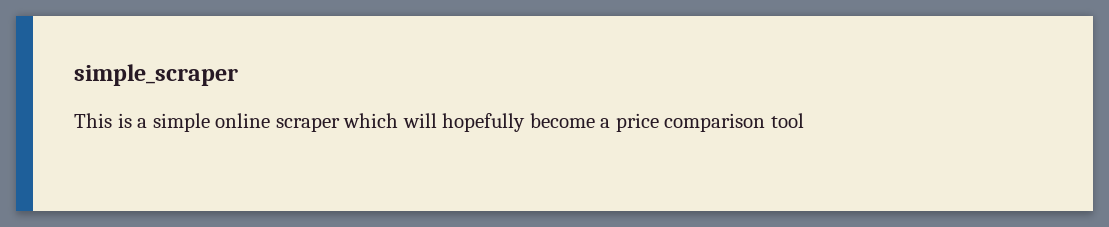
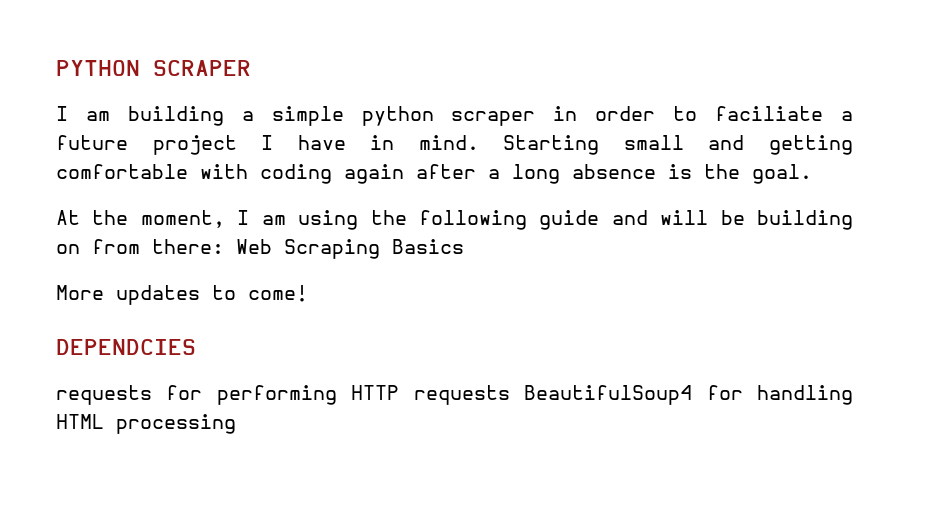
[74,64,238,86] [74,113,804,132] simple_scraper // This is a simple online scraper which will hopefully become a price comparison tool -> [56,60,251,76] [56,106,853,126] [56,135,853,155] [56,164,812,184] [56,210,853,230] [56,239,464,259] [56,285,308,305] [56,339,196,355] [56,385,854,405] [56,414,236,434] PYTHON SCRAPER // I am building a simple python scraper in order to faciliate a future project I have in mind. Starting small and getting comfortable with coding again after a long absence is the goal. // At the moment, I am using the following guide and will be building on from there: Web Scraping Basics // More updates to come! // DEPENDCIES // requests for performing HTTP requests BeautifulSoup4 for handling HTML processing

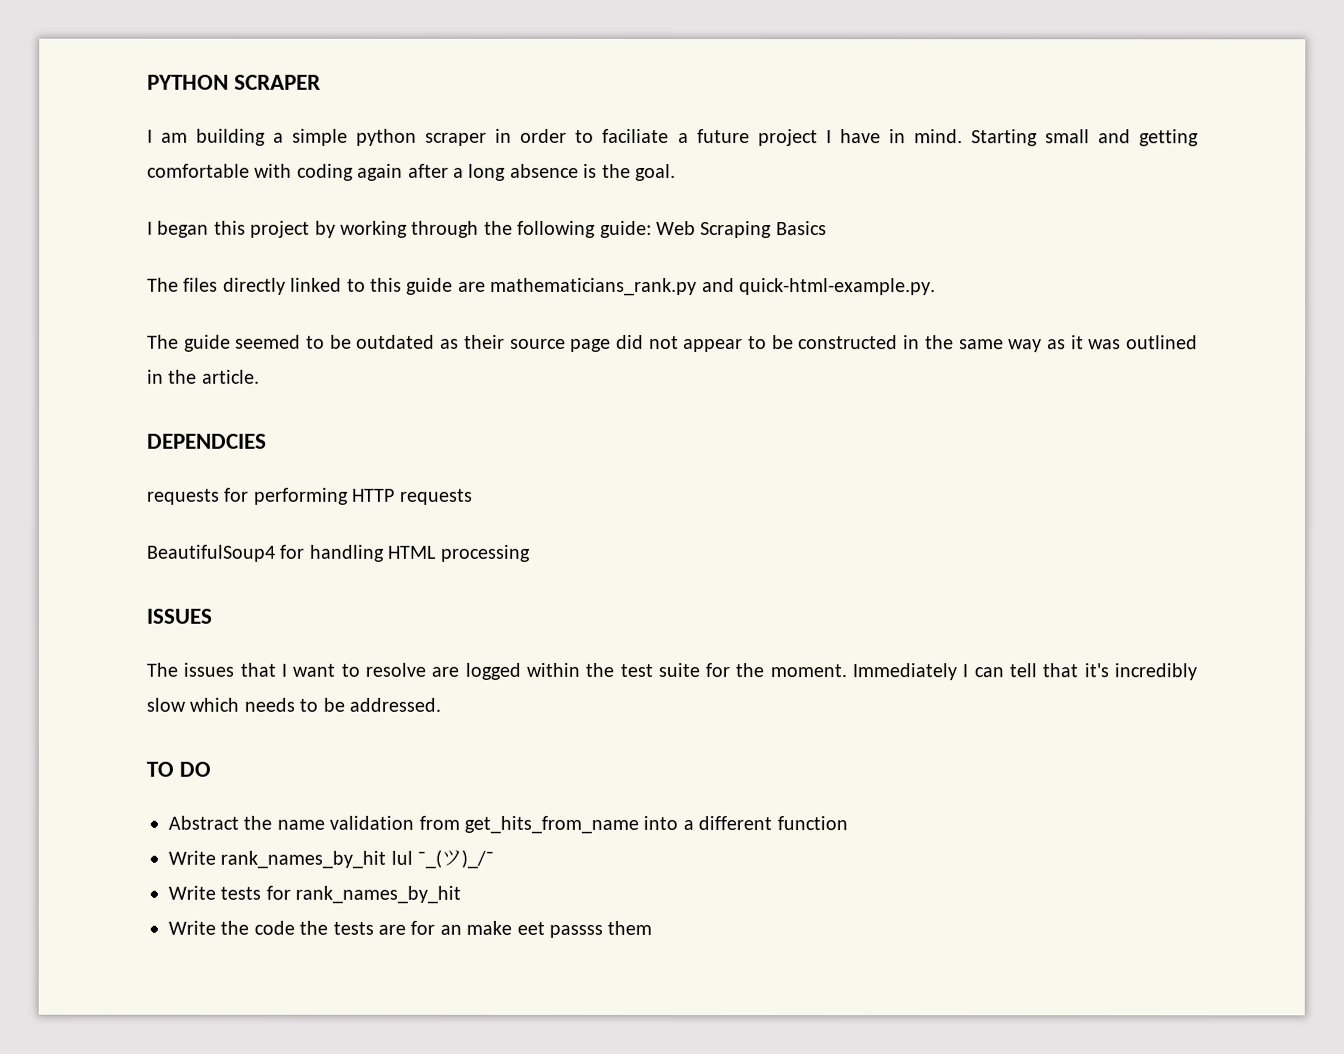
[56,210,853,230] [56,239,464,259] [56,285,308,305] At the moment, I am using the following guide and will be building on from there: Web Scraping Basics // More updates to come! -> [147,220,827,239] [147,277,936,297] [147,334,1198,353] [147,369,260,384] I began this project by working through the following guide: Web Scraping Basics // The files directly linked to this guide are mathematicians_rank.py and quick-html-example.py. // The guide seemed to be outdated as their source page did not appear to be constructed in the same way as it was outlined in the article.
(510, 395) none -> (473, 496) //
(236, 424) none -> [146,608,212,624] [146,662,1198,681] [146,697,441,712] [146,761,212,777] [168,815,848,834] [168,849,495,869] [168,885,462,904] [168,920,653,938] // ISSUES // The issues that I want to resolve are logged within the test suite for the moment. Immediately I can tell that it's incredibly slow which needs to be addressed. // TO DO // Abstract the name validation from get_hits_from_name into a different function // Write rank_names_by_hit lul ¯_(ツ)_/¯ // Write tests for rank_names_by_hit // Write the code the tests are for an make eet passss them

